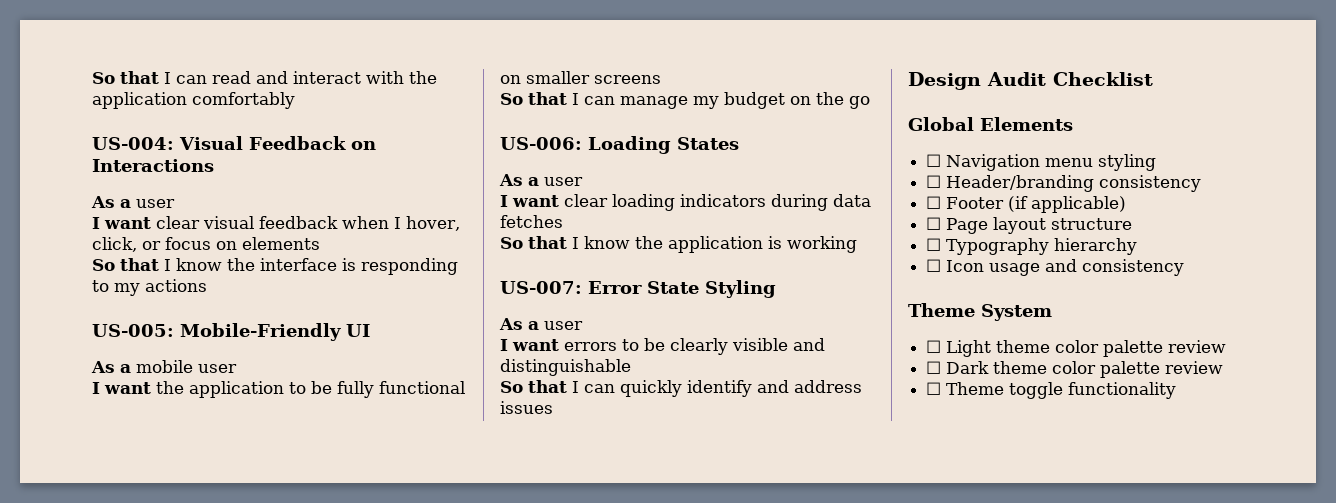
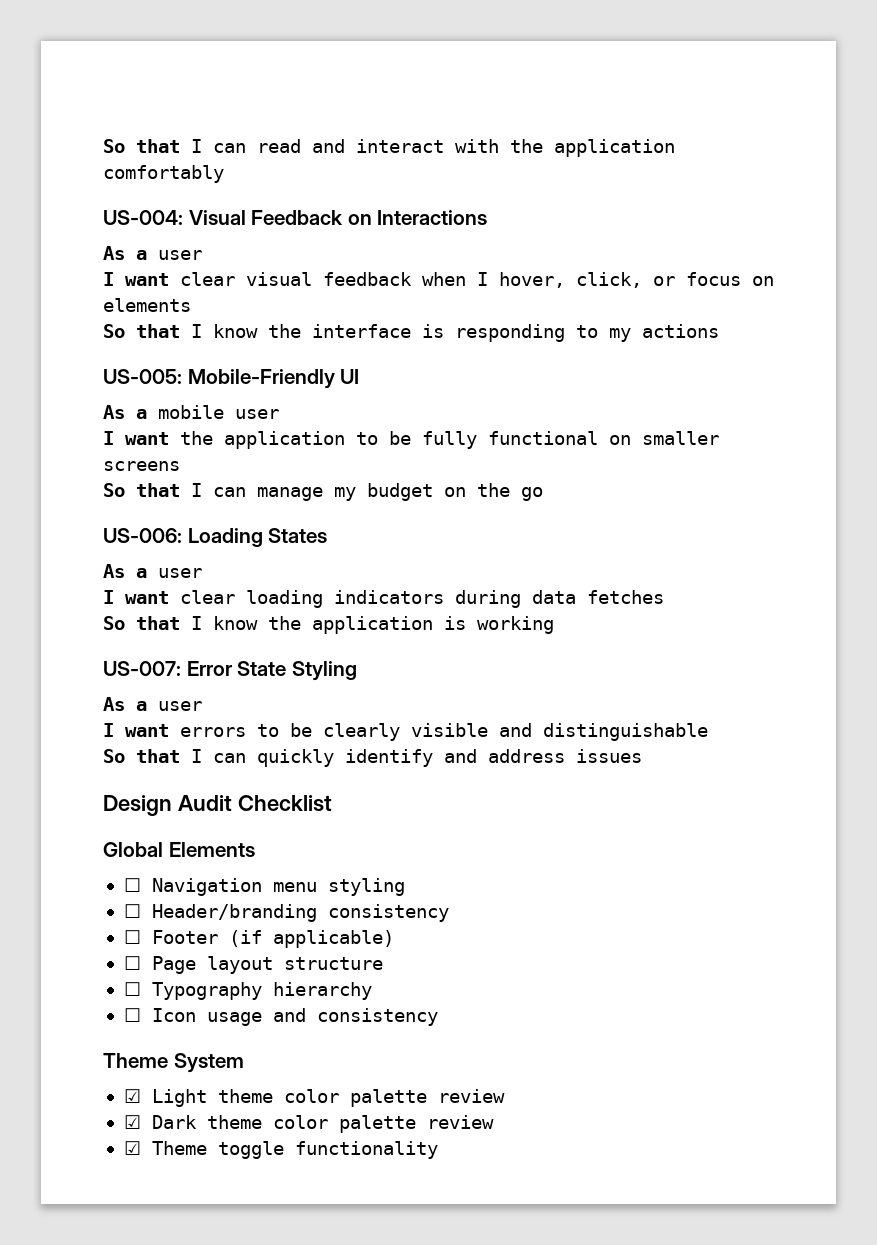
[926,340,942,353] ☐ -> [123,1089,141,1103] ☑
[926,361,942,374] ☐ -> [123,1115,141,1129] ☑
[926,382,942,395] ☐ -> [123,1141,141,1155] ☑

